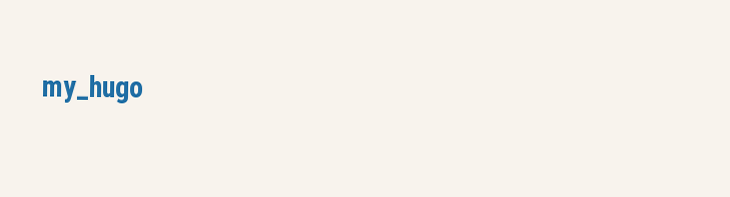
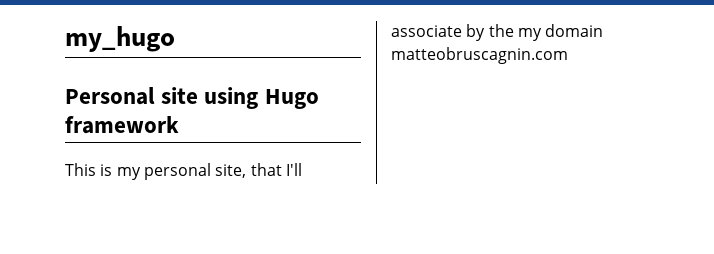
(144, 89) none -> [65,87,319,109] [65,116,179,134] [65,163,302,180] [391,24,604,41] [391,47,568,64] // Personal site using Hugo framework // This is my personal site, that I'll associate by the my domain matteobruscagnin.com

